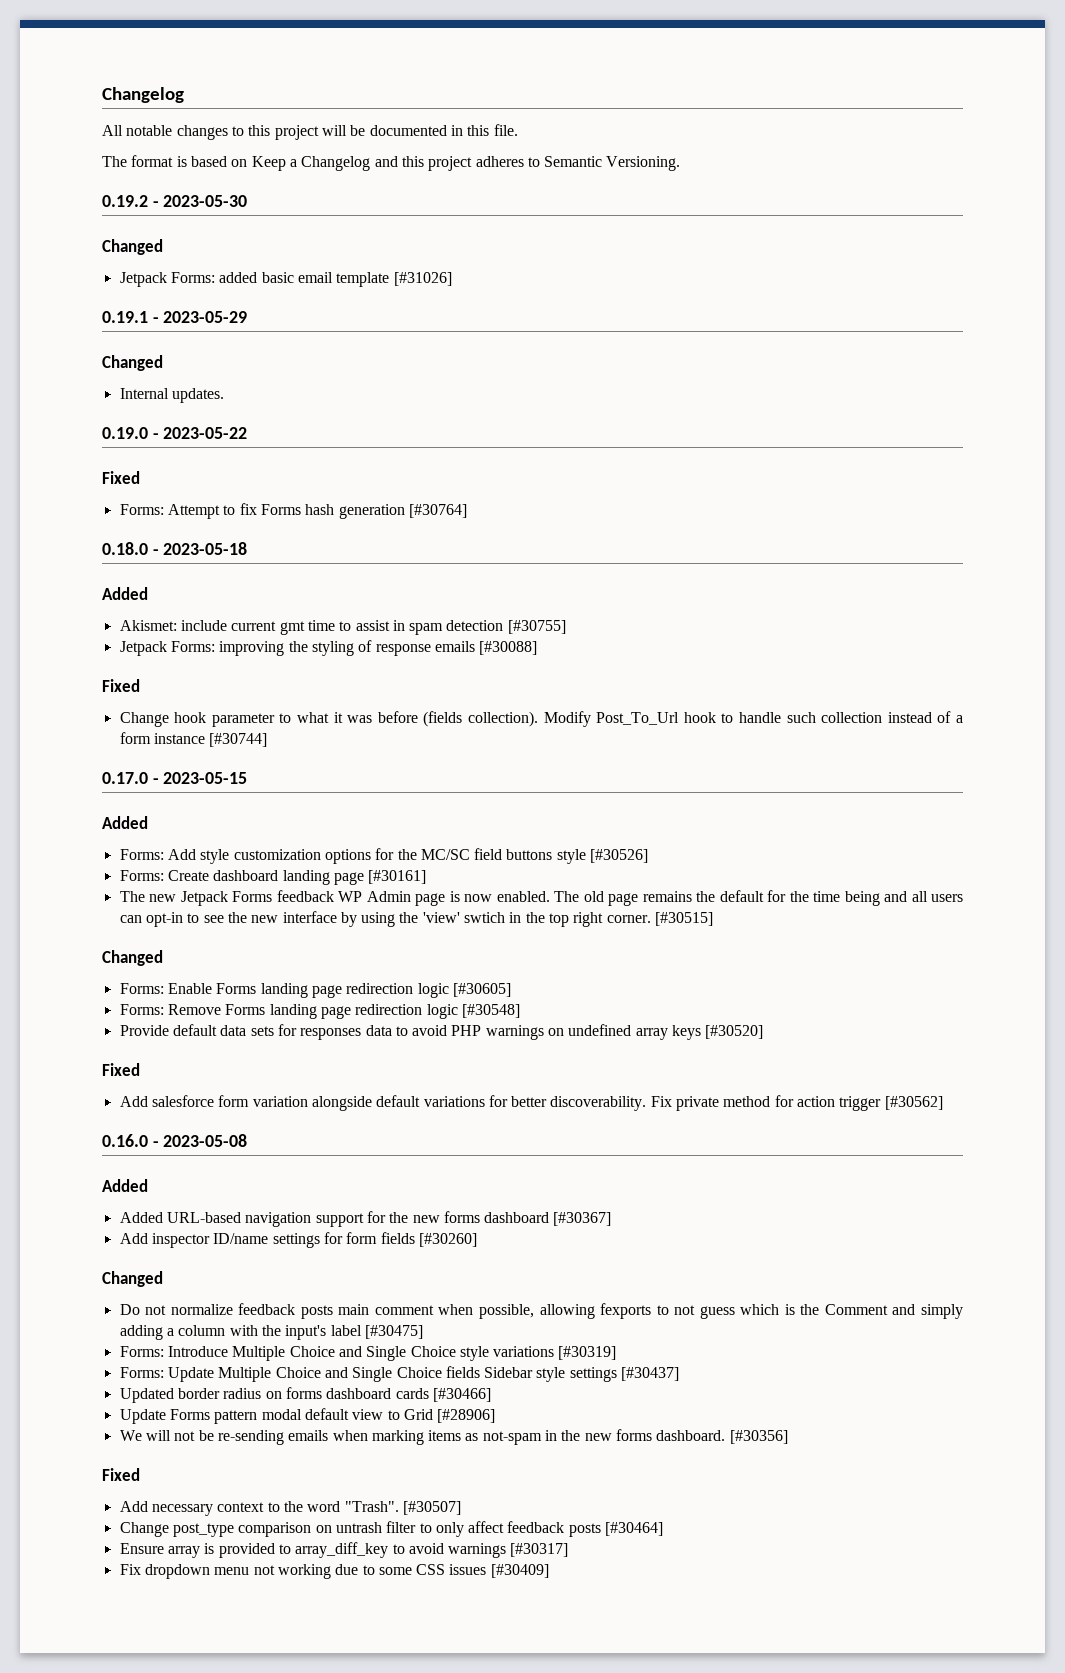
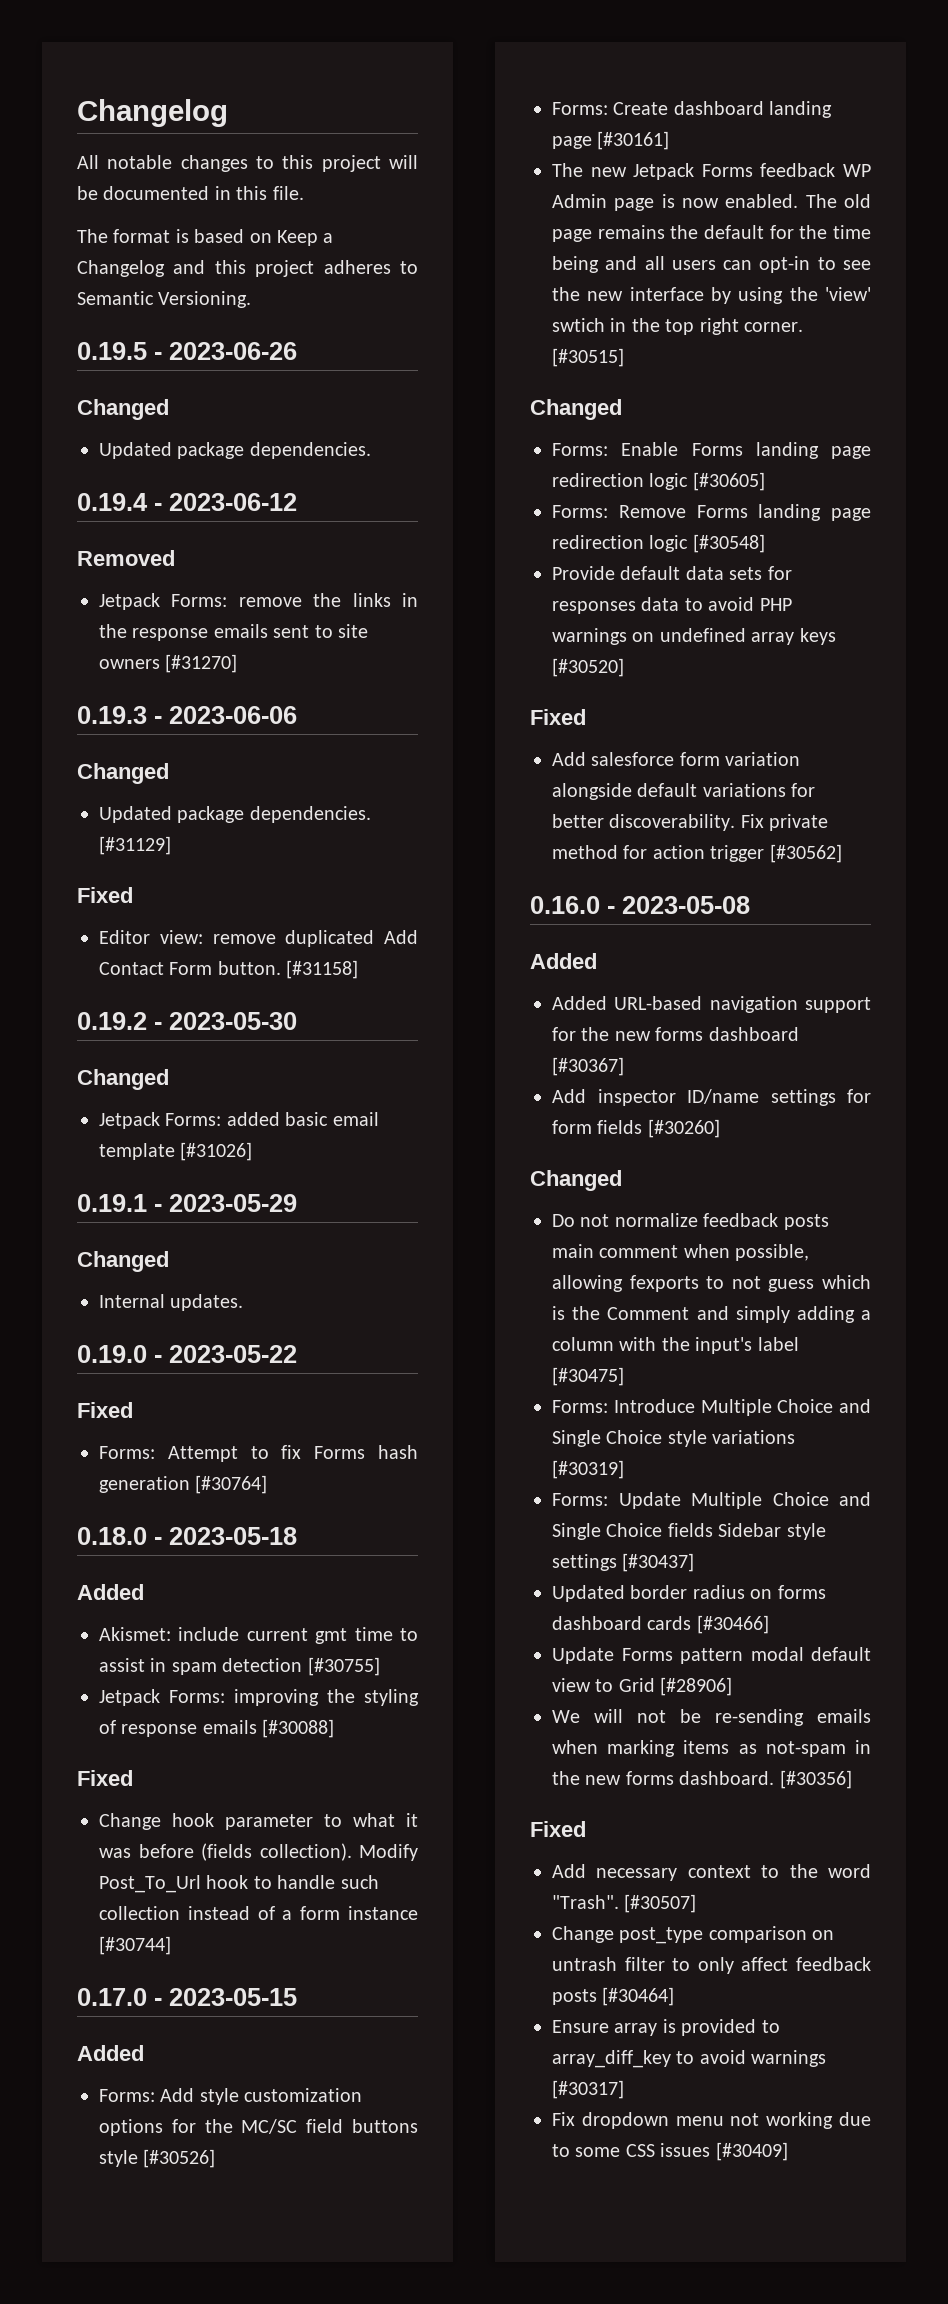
(681, 163) none -> [77,342,297,360] [77,399,169,420] [99,442,371,459] [77,493,297,511] [77,550,175,566] [99,593,418,610] [99,624,368,641] [99,654,238,673] [77,706,297,724] [77,763,169,784] [99,806,371,823] [99,836,171,855] [77,887,133,903] [99,930,418,947] [99,960,359,979] // 0.19.5 - 2023-06-26 // Changed // Updated package dependencies. // 0.19.4 - 2023-06-12 // Removed // Jetpack Forms: remove the links in the response emails sent to site owners [#31270] // 0.19.3 - 2023-06-06 // Changed // Updated package dependencies. [#31129] // Fixed // Editor view: remove duplicated Add Contact Form button. [#31158]

